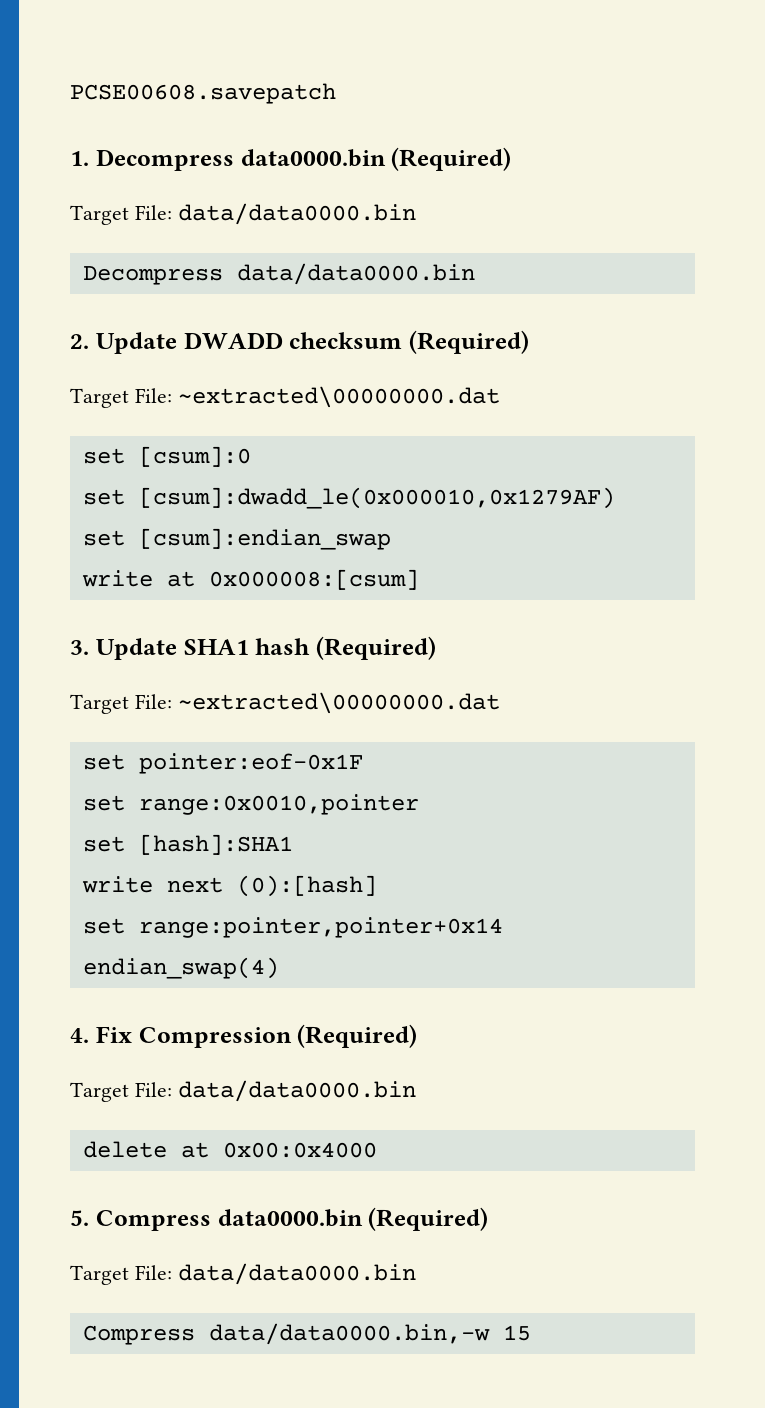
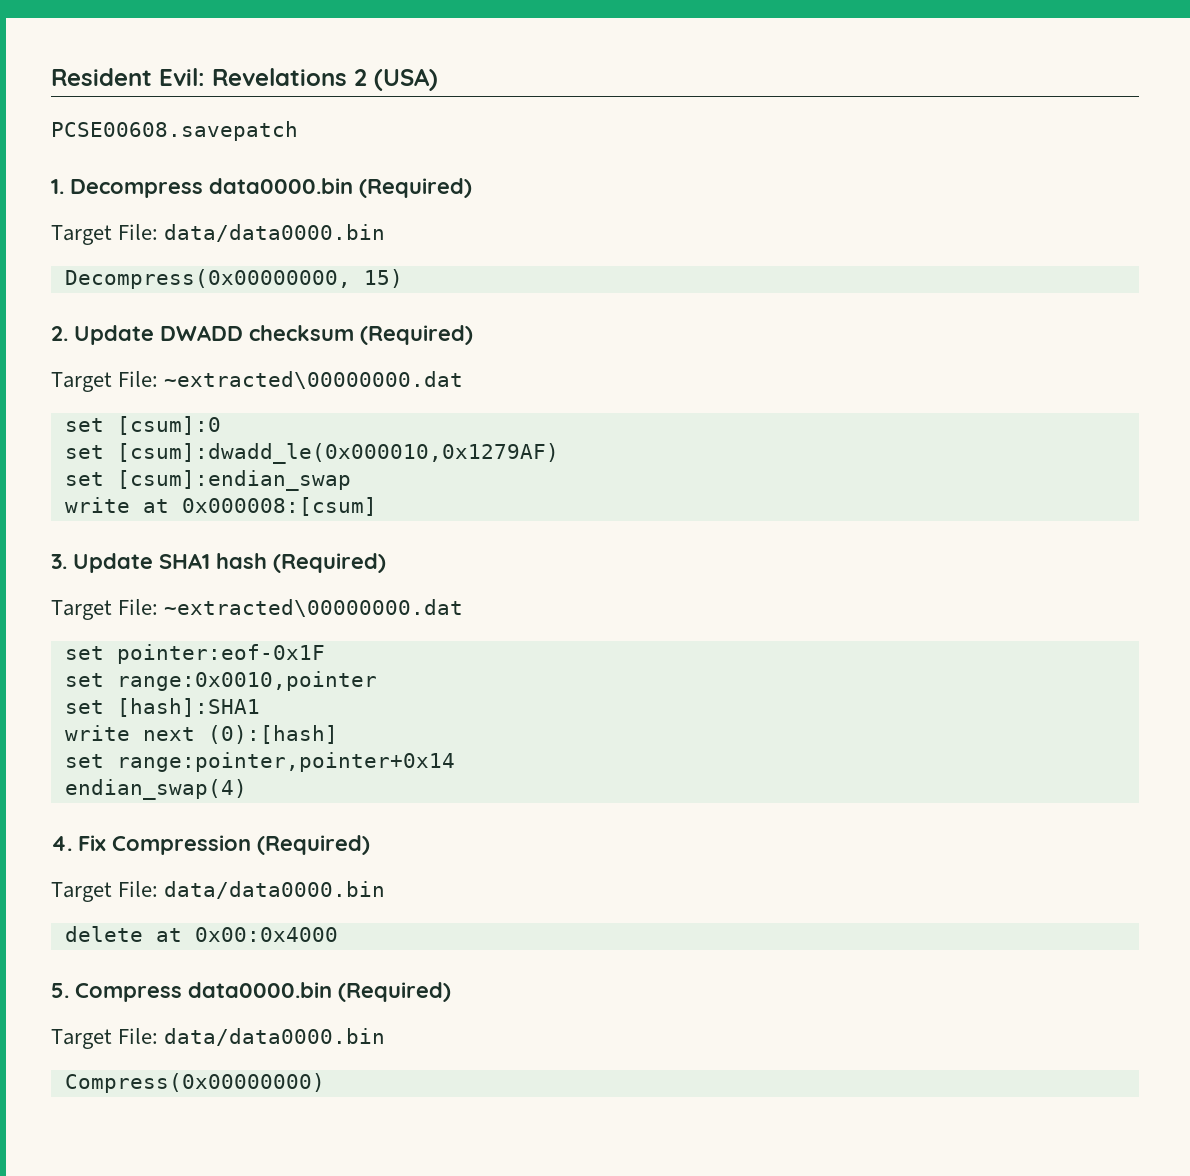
(70, 93) none -> [51,68,438,91] Resident Evil: Revelations 2 (USA) //
[82,263,475,285] Decompress data/data0000.bin -> [64,269,403,289] Decompress(0x00000000, 15)
[82,1323,531,1345] Compress data/data0000.bin,-w 15 -> [64,1073,325,1093] Compress(0x00000000)

